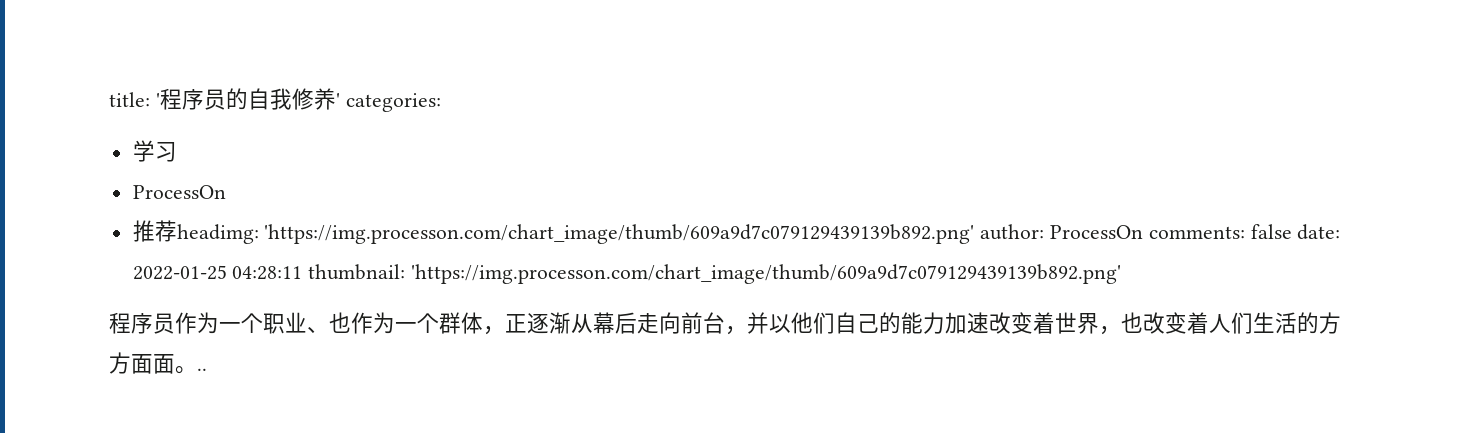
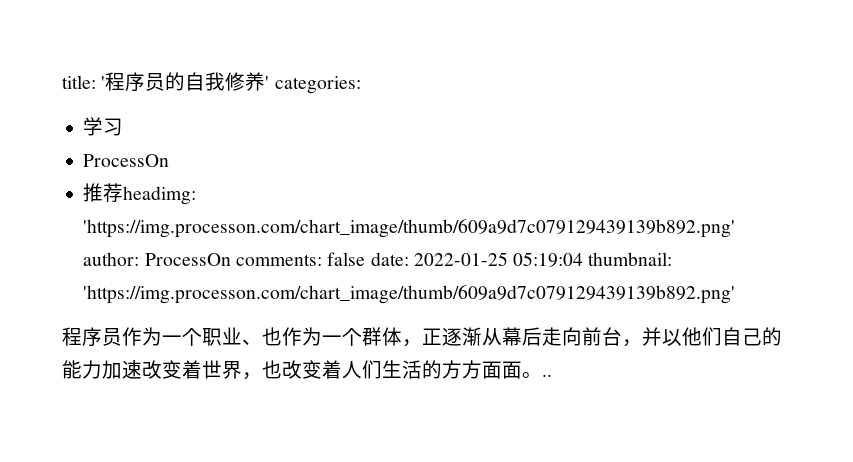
[232,266,303,280] 04:28:11 -> [513,252,584,267] 05:19:04

